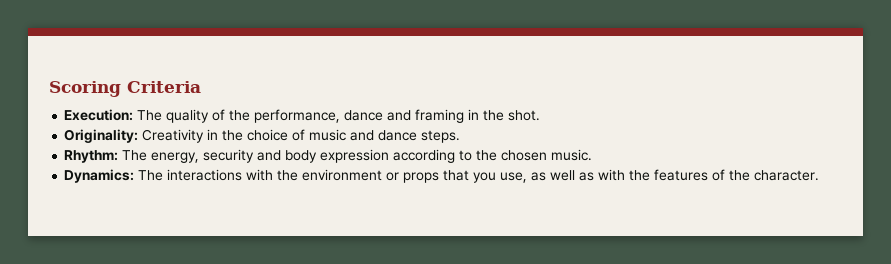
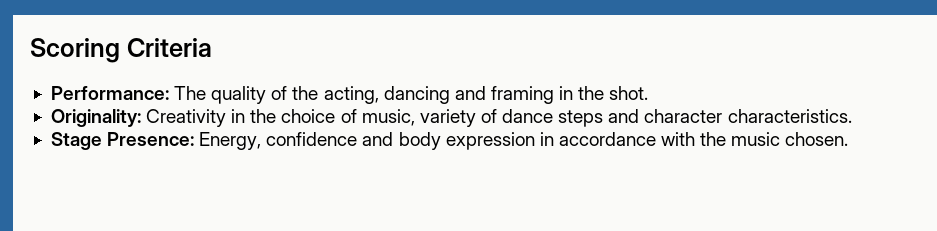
[64,109,134,121] Execution: -> [50,86,169,100] Performance:
[254,109,384,123] performance, dance -> [323,86,450,104] acting, dancing
[309,129,461,143] [64,149,593,163] [64,169,820,183] music and dance steps. // Rhythm: The energy, security and body expression according to the chosen music. // Dynamics: The interactions with the environment or props that you use, as well as with the features of the character. -> [361,109,852,127] [50,132,849,150] music, variety of dance steps and character characteristics. // Stage Presence: Energy, confidence and body expression in accordance with the music chosen.

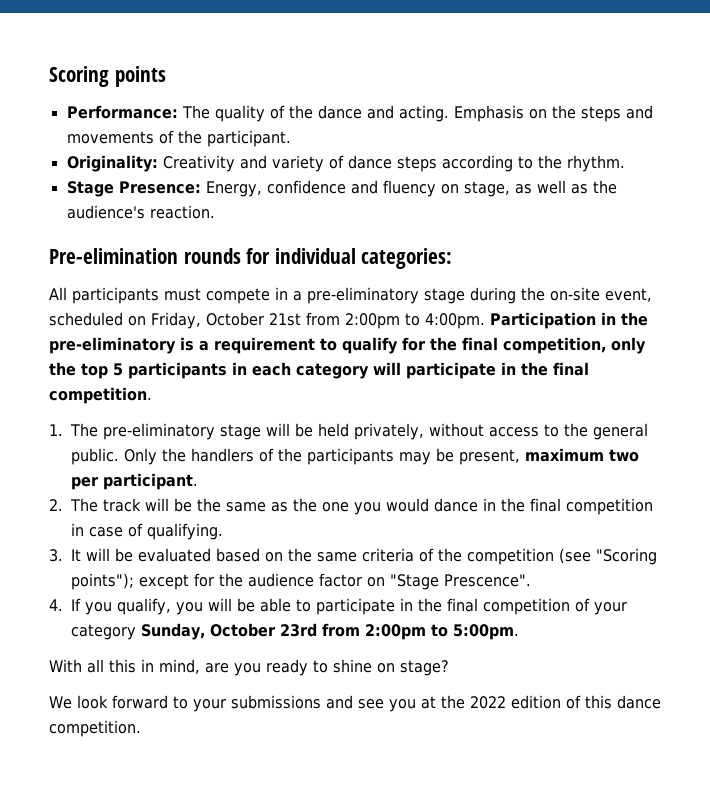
[126,38,212,57] Criteria -> [114,66,166,87] points
[323,86,649,104] [50,109,852,127] acting, dancing and framing in the shot. // Originality: Creativity in the choice of music, variety of dance steps and character characteristics. -> [317,105,653,122] [66,130,291,147] [66,155,625,172] dance and acting. Emphasis on the steps and movements of the participant. // Originality: Creativity and variety of dance steps according to the rhythm.
[398,132,849,150] body expression in accordance with the music chosen. -> [382,180,617,197] [66,205,215,219] [49,248,453,269] [49,287,652,304] [49,312,648,329] [49,337,646,354] [49,362,589,379] [49,387,152,404] [49,423,648,440] [71,448,639,465] [71,473,198,490] [49,498,653,515] [71,523,223,540] [49,548,657,565] [71,573,531,590] [49,598,627,615] [71,623,519,640] [49,659,449,676] [49,695,661,712] [49,720,141,737] fluency on stage, as well as the audience's reaction. // Pre-elimination rounds for individual categories: // All participants must compete in a pre-eliminatory stage during the on-site event, scheduled on Friday, October 21st from 2:00pm to 4:00pm. Participation in the pre-eliminatory is a requirement to qualify for the final competition, only the top 5 participants in each category will participate in the final competition. // 1. The pre-eliminatory stage will be held privately, without access to the general public. Only the handlers of the participants may be present, maximum two per participant. // 2. The track will be the same as the one you would dance in the final competition in case of qualifying. // 3. It will be evaluated based on the same criteria of the competition (see "Scoring points"); except for the audience factor on "Stage Prescence". // 4. If you qualify, you will be able to participate in the final competition of your category Sunday, October 23rd from 2:00pm to 5:00pm. // With all this in mind, are you ready to shine on stage? // We look forward to your submissions and see you at the 2022 edition of this dance competition.

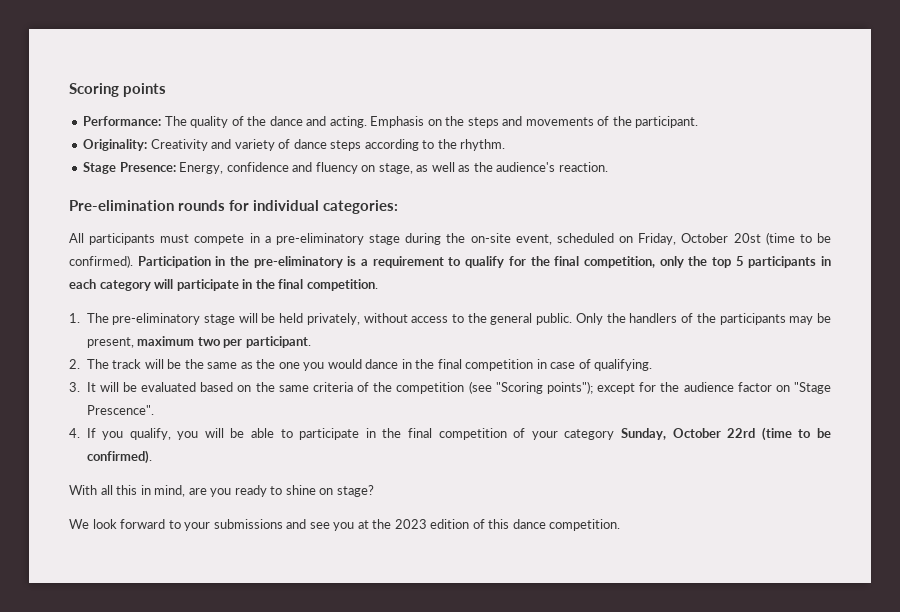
[268,312,485,329] 21st from 2:00pm to 4:00pm. -> [733,232,831,245] [69,255,133,268] 20st (time to be confirmed).
[279,623,519,640] 23rd from 2:00pm to 5:00pm. -> [727,427,831,441] [86,450,152,464] 22rd (time to be confirmed).
[469,696,506,709] 2022 -> [394,519,427,529] 2023

